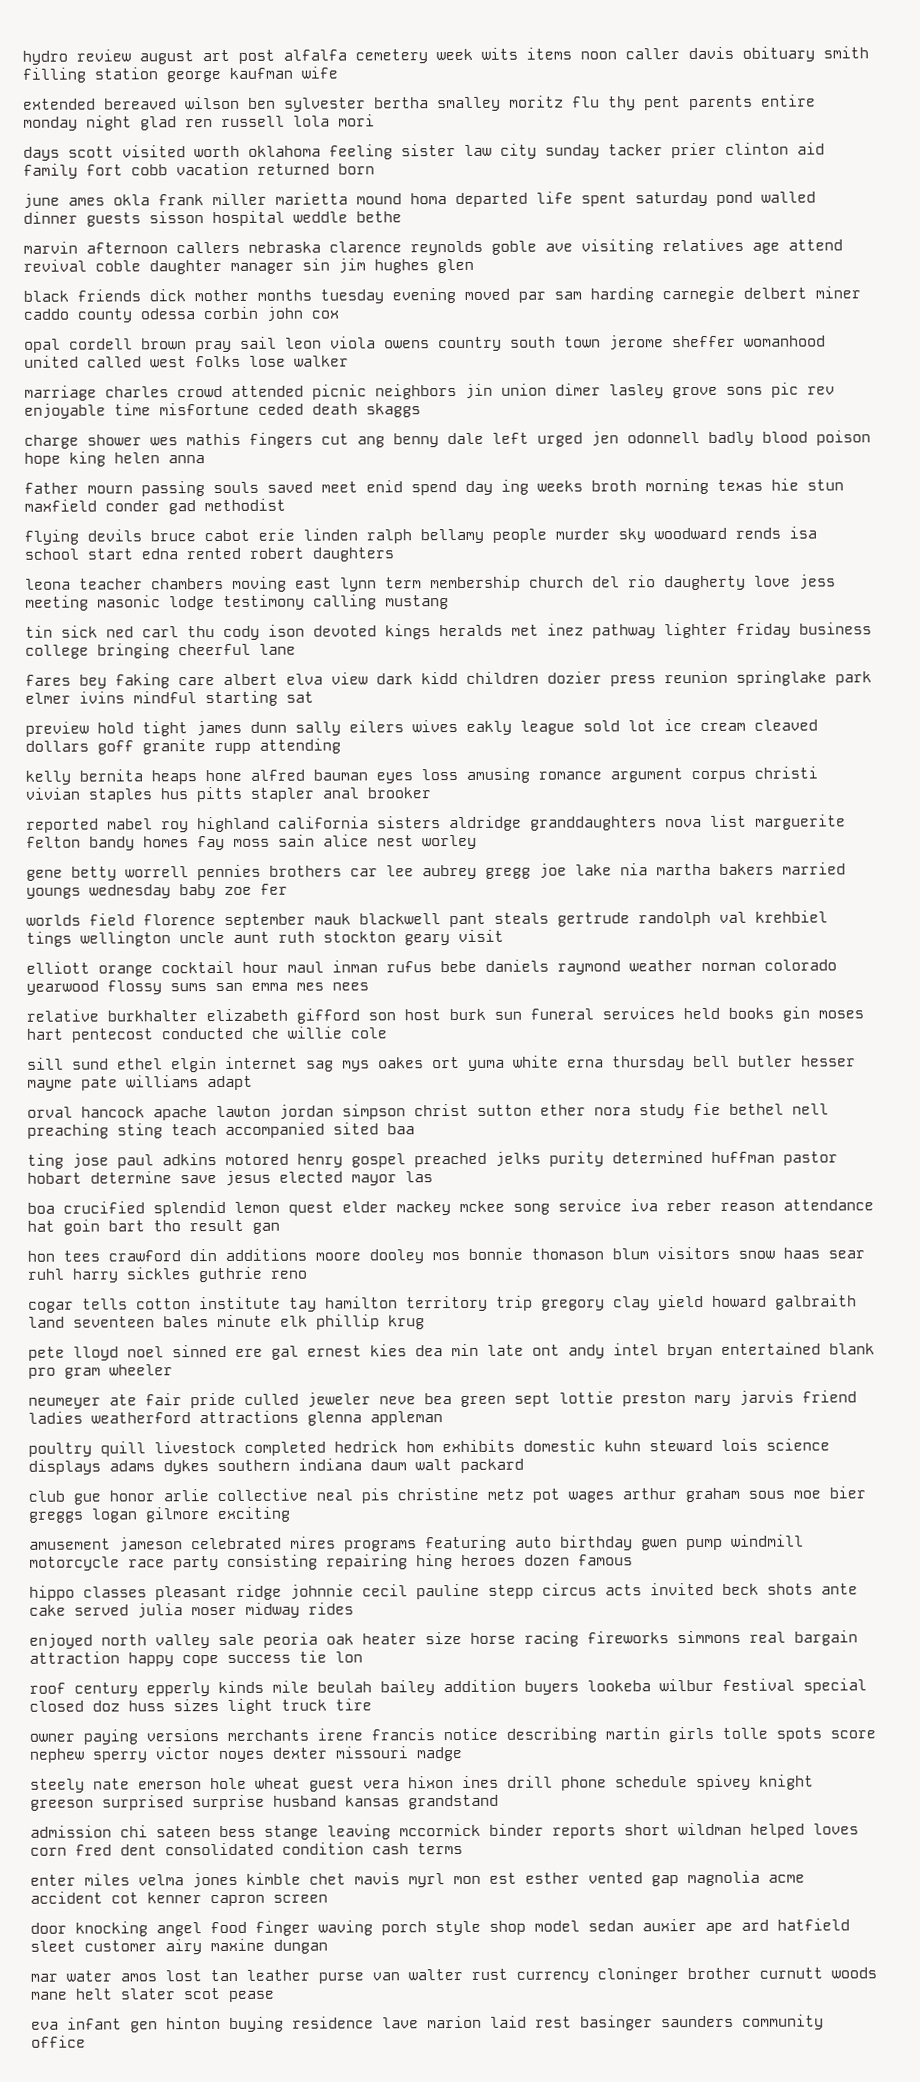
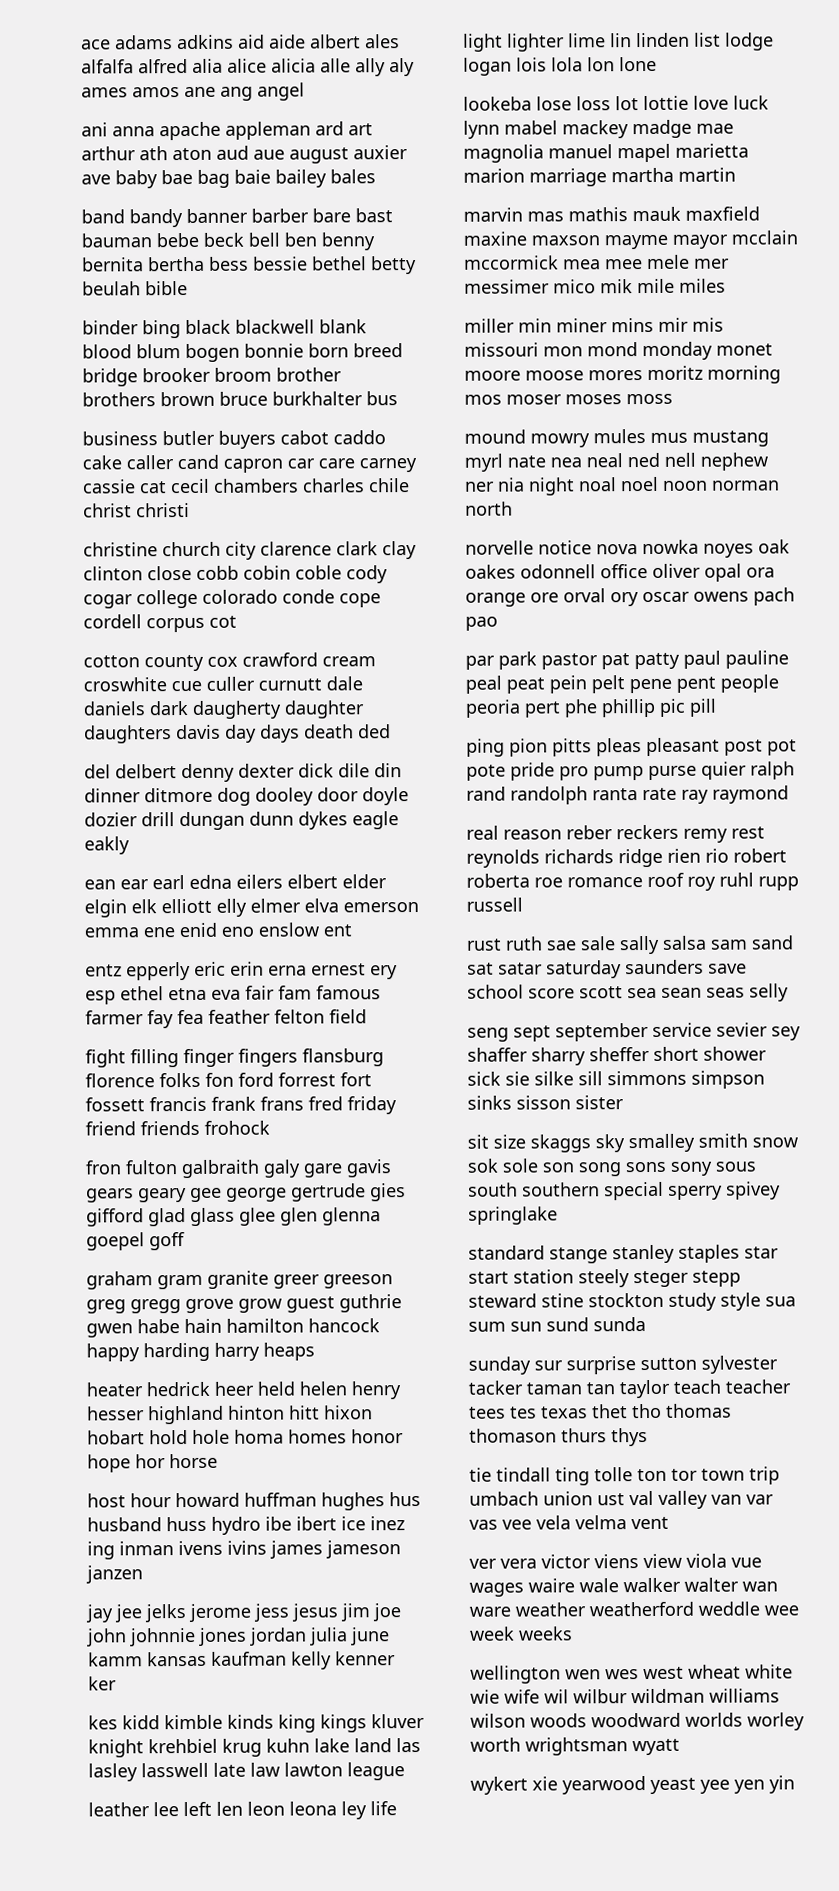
[22,46,869,65] [22,66,338,83] [23,94,816,112] [23,114,375,131] [23,142,825,161] [23,162,375,179] [23,191,816,209] [23,210,402,227] [23,238,843,256] [23,258,474,275] [23,286,861,304] [23,306,339,323] [24,335,826,353] [24,355,349,368] [24,382,835,401] [24,402,421,419] [24,430,871,449] [24,451,205,467] [24,478,844,497] [24,498,286,515] [24,526,817,545] [24,547,394,562] [25,574,836,592] [25,594,449,611] [25,622,872,640] [25,643,296,659] [25,670,872,689] [25,690,314,707] [25,719,818,737] [25,738,341,755] [25,766,818,785] [25,786,431,803] [26,814,846,833] [26,834,477,851] [26,862,846,881] [26,883,288,899] [26,910,828,928] [26,929,504,947] [26,959,837,977] [26,980,369,995] [26,1006,864,1024] [26,1026,387,1043] [27,1055,856,1073] [27,1075,253,1091] [27,1102,829,1121] [27,1122,415,1139] [27,1150,838,1169] [27,1170,433,1186] [27,1199,874,1217] [27,1219,280,1235] [27,1246,865,1264] [27,1266,307,1283] [28,1294,857,1313] [28,1314,425,1330] [28,1342,875,1361] [28,1364,173,1379] [28,1390,857,1409] [28,1410,443,1426] [28,1438,830,1457] [28,1458,524,1475] [28,1486,866,1505] [28,1506,291,1523] [29,1534,804,1553] [29,1554,633,1571] [29,1582,858,1601] [29,1602,354,1619] [29,1630,858,1649] [29,1650,363,1667] [29,1678,867,1697] [29,1698,372,1714] [29,1726,876,1745] [29,1746,463,1763] [30,1774,814,1793] [30,1794,499,1811] [30,1822,859,1840] [30,1842,463,1856] [30,1870,805,1889] [30,1891,328,1907] [30,1918,850,1937] [30,1938,328,1955] [30,1967,877,1984] [30,1988,275,2002] [31,2014,824,2033] [31,2035,86,2048] hydro review august art post alfalfa cemetery week wits items noon caller davis obituary smith filling station george kaufman wife // extended bereaved wilson ben sylvester bertha smalley moritz flu thy pent parents entire monday night glad ren russell lola mori // days scott visited worth oklahoma feeling sister law city sunday tacker prier clinton aid family fort cobb vacation returned born // june ames okla frank miller marietta mound homa departed life spent saturday pond walled dinner guests sisson hospital weddle bethe // marvin afternoon callers nebraska clarence reynolds goble ave visiting relatives age attend revival coble daughter manager sin jim hughes glen // black friends dick mother months tuesday evening moved par sam harding carnegie delbert miner caddo county odessa corbin john cox // opal cordell brown pray sail leon viola owens country south town jerome sheffer womanhood united called west folks lose walker // marriage charles crowd attended picnic neighbors jin union dimer lasley grove sons pic rev enjoyable time misfortune ceded death skaggs // charge shower wes mathis fingers cut ang benny dale left urged jen odonnell badly blood poison hope king helen anna // father mourn passing souls saved meet enid spend day ing weeks broth morning texas hie stun maxfield conder gad methodist // flying devils bruce cabot erie linden ralph bellamy people murder sky woodward rends isa school start edna rented robert daughters // leona teacher chambers moving east lynn term membership church del rio daugherty love jess meeting masonic lodge testimony calling mustang // tin sick ned carl thu cody ison devoted kings heralds met inez pathway lighter friday business college bringing cheerful lane // fares bey faking care albert elva view dark kidd children dozier press reunion springlake park elmer ivins mindful starting sat // preview hold tight james dunn sally eilers wives eakly league sold lot ice cream cleaved dollars goff granite rupp attending // kelly bernita heaps hone alfred bauman eyes loss amusing romance argument corpus christi vivian staples hus pitts stapler anal brooker // reported mabel roy highland california sisters aldridge granddaughters nova list marguerite felton bandy homes fay moss sain alice nest worley // gene betty worrell pennies brothers car lee aubrey gregg joe lake nia martha bakers married youngs wednesday baby zoe fer // worlds field florence september mauk blackwell pant steals gertrude randolph val krehbiel tings wellington uncle aunt ruth stockton geary visit // elliott orange cocktail hour maul inman rufus bebe daniels raymond weather norman colorado yearwood flossy sums san emma mes nees // relative burkhalter elizabeth gifford son host burk sun funeral services held books gin moses hart pentecost conducted che willie cole // sill sund ethel elgin internet sag mys oakes ort yuma white erna thursday bell butler hesser mayme pate williams adapt // orval hancock apache lawton jordan simpson christ sutton ether nora study fie bethel nell preaching sting teach accompanied sited baa // ting jose paul adkins motored henry gospel preached jelks purity determined huffman pastor hobart determine save jesus elected mayor las // boa crucified splendid lemon quest elder mackey mckee song service iva reber reason attendance hat goin bart tho result gan // hon tees crawford din additions moore dooley mos bonnie thomason blum visitors snow haas sear ruhl harry sickles guthrie reno // cogar tells cotton institute tay hamilton territory trip gregory clay yield howard galbraith land seventeen bales minute elk phillip krug // pete lloyd noel sinned ere gal ernest kies dea min late ont andy intel bryan entertained blank pro gram wheeler // neumeyer ate fair pride culled jeweler neve bea green sept lottie preston mary jarvis friend ladies weatherford attractions glenna appleman // poultry quill livestock completed hedrick hom exhibits domestic kuhn steward lois science displays adams dykes southern indiana daum walt packard // club gue honor arlie collective neal pis christine metz pot wages arthur graham sous moe bier greggs logan gilmore exciting // amusement jameson celebrated mires programs featuring auto birthday gwen pump windmill motorcycle race party consisting repairing hing heroes dozen famous // hippo classes pleasant ridge johnnie cecil pauline stepp circus acts invited beck shots ante cake served julia moser midway rides // enjoyed north valley sale peoria oak heater size horse racing fireworks simmons real bargain attraction happy cope success tie lon // roof century epperly kinds mile beulah bailey addition buyers lookeba wilbur festival special closed doz huss sizes light truck tire // owner paying versions merchants irene francis notice describing martin girls tolle spots score nephew sperry victor noyes dexter missouri madge // steely nate emerson hole wheat guest vera hixon ines drill phone schedule spivey knight greeson surprised surprise husband kansas grandstand // admission chi sateen bess stange leaving mccormick binder reports short wildman helped loves corn fred dent consolidated condition cash terms // enter miles velma jones kimble chet mavis myrl mon est esther vented gap magnolia acme accident cot kenner capron screen // door knocking angel food finger waving porch style shop model sedan auxier ape ard hatfield sleet customer airy maxine dungan // mar water amos lost tan leather purse van walter rust currency cloninger brother curnutt woods mane helt slater scot pease // eva infant gen hinton buying residence lave marion laid rest basinger saunders community office -> [81,34,400,50] [81,58,415,77] [81,82,305,101] [81,121,373,141] [81,145,408,164] [81,169,376,189] [81,208,393,228] [81,232,375,251] [81,256,417,275] [82,281,188,296] [82,319,367,339] [82,343,403,363] [82,367,342,387] [82,391,398,407] [82,430,386,449] [82,454,417,473] [82,478,410,494] [83,503,190,518] [83,541,417,560] [83,565,388,584] [83,589,381,609] [83,614,237,633] [83,652,376,672] [83,676,363,692] [83,700,365,719] [84,724,391,744] [84,763,402,783] [84,787,409,806] [84,811,399,831] [84,836,130,855] [84,874,387,890] [84,898,419,918] [84,922,352,938] [85,961,398,981] [85,985,381,1005] [85,1009,367,1029] [85,1048,384,1068] [85,1072,372,1088] [85,1096,397,1115] [85,1120,270,1136] [85,1159,392,1179] [86,1183,406,1203] [86,1207,381,1227] [86,1232,185,1251] [86,1270,393,1290] [86,1294,402,1314] [86,1318,380,1338] [86,1342,315,1362] [86,1381,401,1400] [87,1405,373,1425] [87,1429,404,1445] [87,1453,218,1473] [87,1492,421,1511] [87,1516,405,1535] [87,1540,401,1560] [86,1565,143,1584] [86,1603,401,1623] [86,1627,390,1647] [88,1651,396,1670] [88,1676,117,1691] [88,1713,425,1733] [88,1738,421,1758] [88,1762,405,1782] [88,1801,397,1820] [463,32,774,52] [463,56,657,76] [463,95,769,111] [463,119,734,139] [463,143,749,163] [463,167,736,187] [463,206,760,222] [463,230,798,250] [463,254,730,270] [464,278,726,294] [464,317,724,333] [464,341,773,361] [464,365,781,384] [464,393,673,405] [464,429,769,448] [464,452,768,472] [464,476,780,496] [465,501,513,516] [465,539,790,558] [465,563,775,582] [465,587,795,607] [465,616,498,631] [465,650,789,670] [465,674,779,694] [465,698,717,718] [466,737,797,757] [466,761,795,781] [466,785,789,805] [466,824,765,843] [466,848,787,868] [466,872,799,891] [466,897,523,912] [466,935,794,955] [467,959,747,979] [467,983,789,1002] [467,1022,801,1042] [467,1046,767,1066] [467,1070,765,1089] [467,1095,624,1110] [467,1133,798,1153] [467,1158,756,1177] [468,1181,781,1201] [468,1206,558,1225] [468,1244,779,1264] [468,1269,741,1288] [468,1292,796,1311] [468,1317,646,1332] [468,1355,778,1375] [468,1379,791,1399] [469,1403,732,1419] [469,1428,648,1447] [469,1466,780,1486] [469,1490,774,1509] [469,1515,669,1530] [469,1553,762,1569] [469,1577,778,1597] [469,1601,799,1617] [469,1626,573,1641] [470,1664,793,1684] [470,1688,780,1704] [470,1712,805,1731] [470,1737,680,1756] [470,1775,795,1795] ace adams adkins aid aide albert ales alfalfa alfred alia alice alicia alle ally aly ames amos ane ang angel // ani anna apache appleman ard art arthur ath aton aud aue august auxier ave baby bae bag baie bailey bales // band bandy banner barber bare bast bauman bebe beck bell ben benny bernita bertha bess bessie bethel betty beulah bible // binder bing black blackwell blank blood blum bogen bonnie born breed bridge brooker broom brother brothers brown bruce burkhalter bus // business butler buyers cabot caddo cake caller cand capron car care carney cassie cat cecil chambers charles chile christ christi // christine church city clarence clark clay clinton close cobb cobin coble cody cogar college colorado conde cope cordell corpus cot // cotton county cox crawford cream croswhite cue culler curnutt dale daniels dark daugherty daughter daughters davis day days death ded // del delbert denny dexter dick dile din dinner ditmore dog dooley door doyle dozier drill dungan dunn dykes eagle eakly // ean ear earl edna eilers elbert elder elgin elk elliott elly elmer elva emerson emma ene enid eno enslow ent // entz epperly eric erin erna ernest ery esp ethel etna eva fair fam famous farmer fay fea feather felton field // fight filling finger fingers flansburg florence folks fon ford forrest fort fossett francis frank frans fred friday friend friends frohock // fron fulton galbraith galy gare gavis gears geary gee george gertrude gies gifford glad glass glee glen glenna goepel goff // graham gram granite greer greeson greg gregg grove grow guest guthrie gwen habe hain hamilton hancock happy harding harry heaps // heater hedrick heer held helen henry hesser highland hinton hitt hixon hobart hold hole homa homes honor hope hor horse // host hour howard huffman hughes hus husband huss hydro ibe ibert ice inez ing inman ivens ivins james jameson janzen // jay jee jelks jerome jess jesus jim joe john johnnie jones jordan julia june kamm kansas kaufman kelly kenner ker // kes kidd kimble kinds king kings kluver knight krehbiel krug kuhn lake land las lasley lasswell late law lawton league // leather lee left len leon leona ley life light lighter lime lin linden list lodge logan lois lola lon lone // lookeba lose loss lot lottie love luck lynn mabel mackey madge mae magnolia manuel mapel marietta marion marriage martha martin // marvin mas mathis mauk maxfield maxine maxson mayme mayor mcclain mccormick mea mee mele mer messimer mico mik mile miles // miller min miner mins mir mis missouri mon mond monday monet moore moose mores moritz morning mos moser moses moss // mound mowry mules mus mustang myrl nate nea neal ned nell nephew ner nia night noal noel noon norman north // norvelle notice nova nowka noyes oak oakes odonnell office oliver opal ora orange ore orval ory oscar owens pach pao // par park pastor pat patty paul pauline peal peat pein pelt pene pent people peoria pert phe phillip pic pill // ping pion pitts pleas pleasant post pot pote pride pro pump purse quier ralph rand randolph ranta rate ray raymond // real reason reber reckers remy rest reynolds richards ridge rien rio robert roberta roe romance roof roy ruhl rupp russell // rust ruth sae sale sally salsa sam sand sat satar saturday saunders save school score scott sea sean seas selly // seng sept september service sevier sey shaffer sharry sheffer short shower sick sie silke sill simmons simpson sinks sisson sister // sit size skaggs sky smalley smith snow sok sole son song sons sony sous south southern special sperry spivey springlake // standard stange stanley staples star start station steely steger stepp steward stine stockton study style sua sum sun sund sunda // sunday sur surprise sutton sylvester tacker taman tan taylor teach teacher tees tes texas thet tho thomas thomason thurs thys // tie tindall ting tolle ton tor town trip umbach union ust val valley van var vas vee vela velma vent // ver vera victor viens view viola vue wages waire wale walker walter wan ware weather weatherford weddle wee week weeks // wellington wen wes west wheat white wie wife wil wilbur wildman williams wilson woods woodward worlds worley worth wrightsman wyatt // wykert xie yearwood yeast yee yen yin

